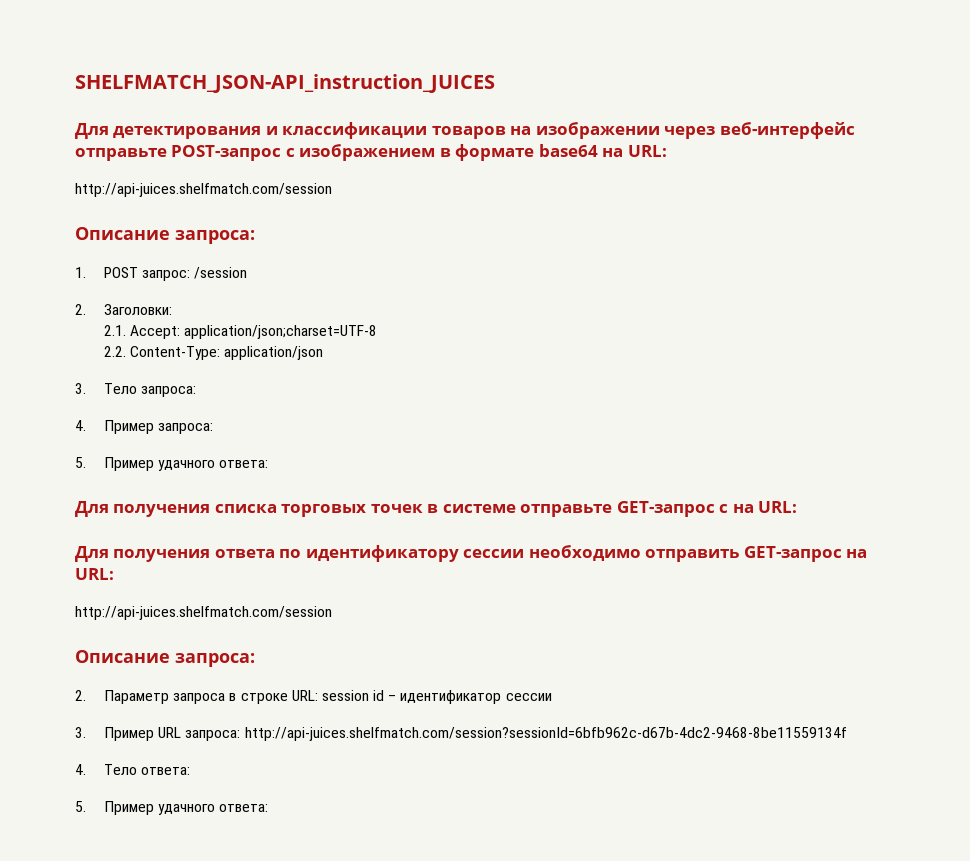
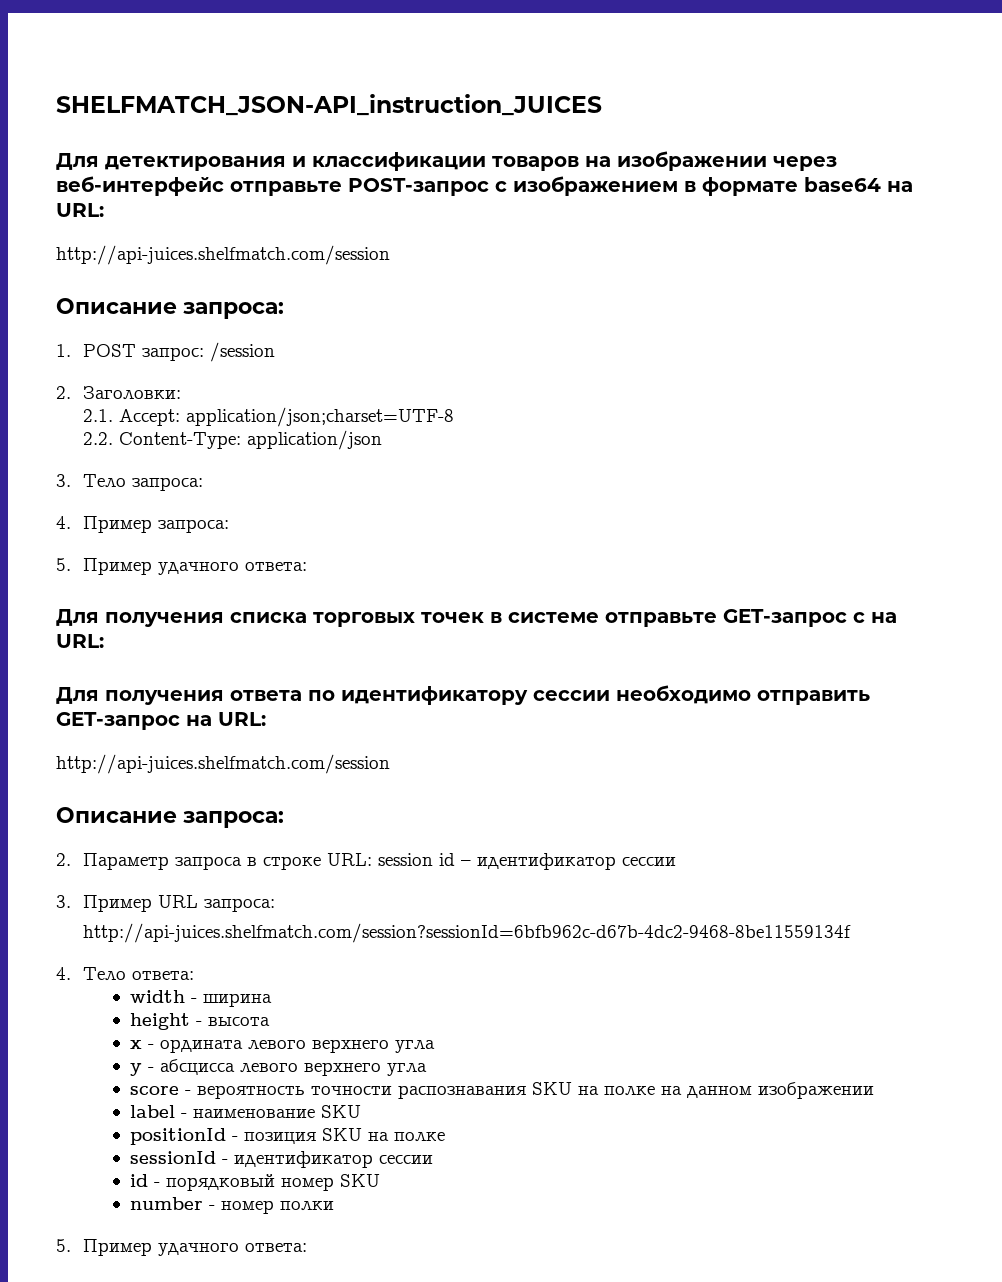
(241, 735) none -> (275, 905) //
(191, 771) none -> [130,990,273,1007] [130,1013,271,1030] [130,1039,436,1053] [130,1059,428,1076] [130,1082,875,1099] [130,1105,362,1118] [130,1128,446,1145] [130,1151,434,1168] [130,1174,381,1191] [130,1197,335,1214] // width - ширина // height - высота // x - ордината левого верхнего угла // y - абсцисса левого верхнего угла // score - вероятность точности распознавания SKU на полке на данном изображении // label - наименование SKU // positionId - позиция SKU на полке // sessionId - идентификатор сессии // id - порядковый номер SKU // number - номер полки

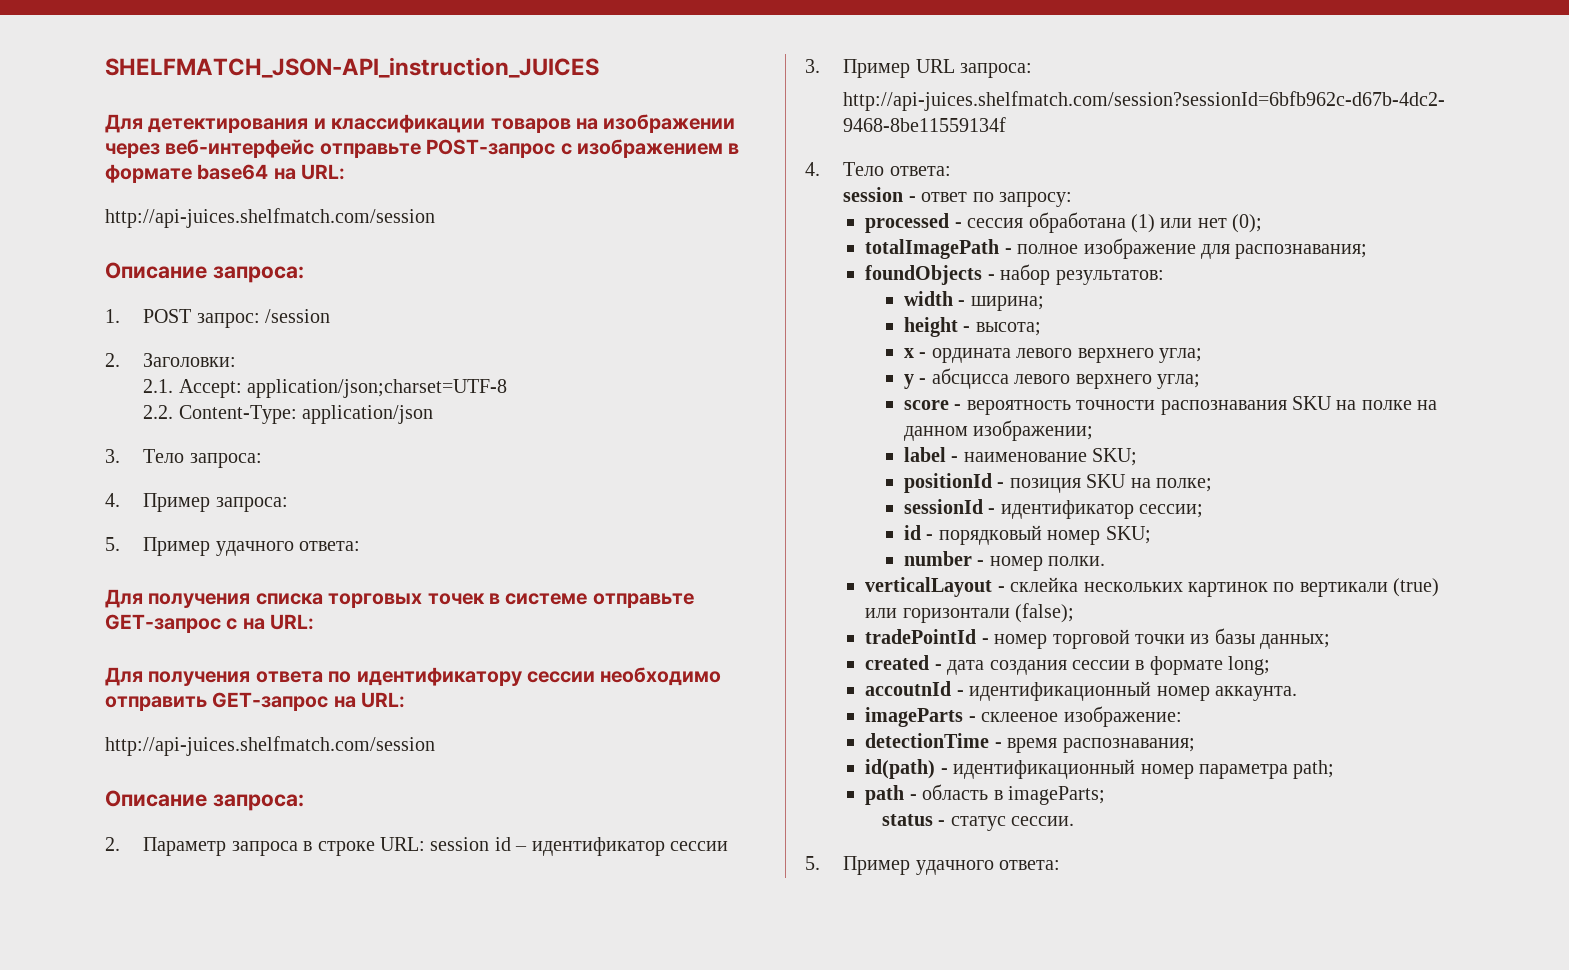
(194, 975) none -> [843,187,1073,207] [865,212,1263,233] [865,238,1368,259] [865,264,1164,285] // session - ответ по запросу: // processed - сессия обработана (1) или нет (0); // totalImagePath - полное изображение для распознавания; // foundObjects - набор результатов:
[203,993,273,1007] ширина -> [970,296,1044,311] ширина;
[208,1017,271,1026] высота -> [975,322,1041,336] высота;
[395,1040,436,1053] угла -> [1158,348,1202,363] угла;
[387,1063,428,1076] угла -> [1156,374,1200,389] угла;
[758,1082,875,1099] изображении -> [973,420,1094,441] изображении;
[321,1105,362,1118] SKU -> [1092,448,1138,466] SKU;
[394,1132,446,1142] полке -> [1155,478,1212,492] полке;
[379,1155,434,1164] сессии -> [1139,504,1204,518] сессии;
[340,1174,381,1187] SKU -> [1105,526,1151,544] SKU;
[280,1201,335,1211] полки -> [1048,556,1106,566] [865,577,1440,597] [865,603,1075,623] [865,628,1331,649] [865,655,1271,675] [865,681,1298,701] [865,706,1182,727] [865,733,1195,753] [865,759,1335,779] [865,784,1106,805] [881,814,1075,831] полки. // verticalLayout - склейка нескольких картинок по вертикали (true) или горизонтали (false); // tradePointId - номер торговой точки из базы данных; // created - дата создания сессии в формате long; // accoutnId - идентификационный номер аккаунта. // imageParts - склееное изображение: // detectionTime - время распознавания; // id(path) - идентификационный номер параметра path; // path - область в imageParts; // status - статус сессии.

